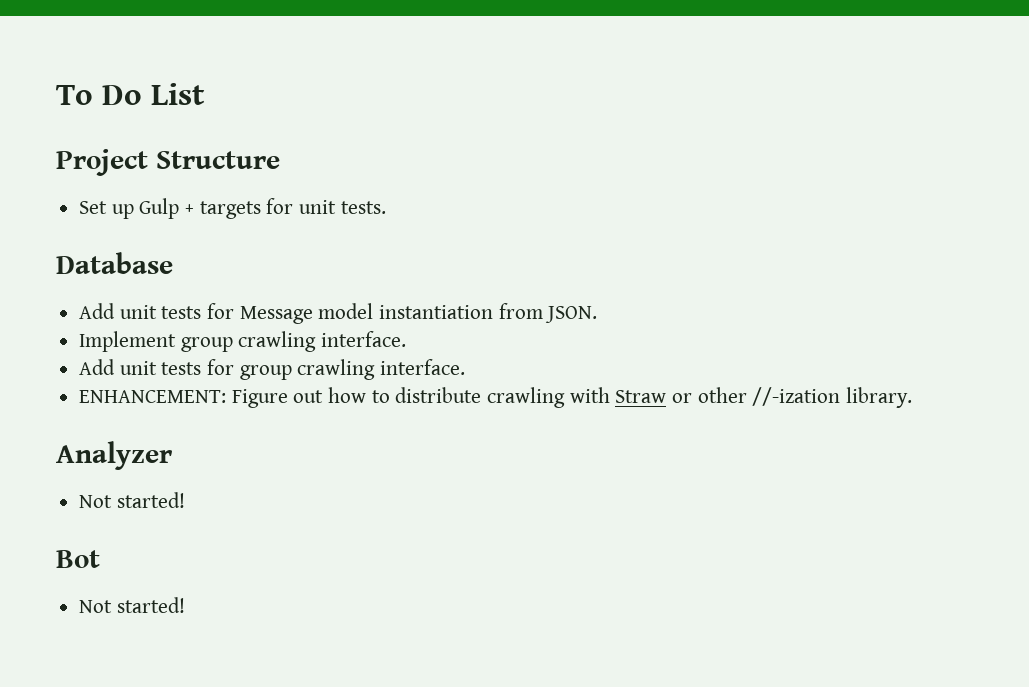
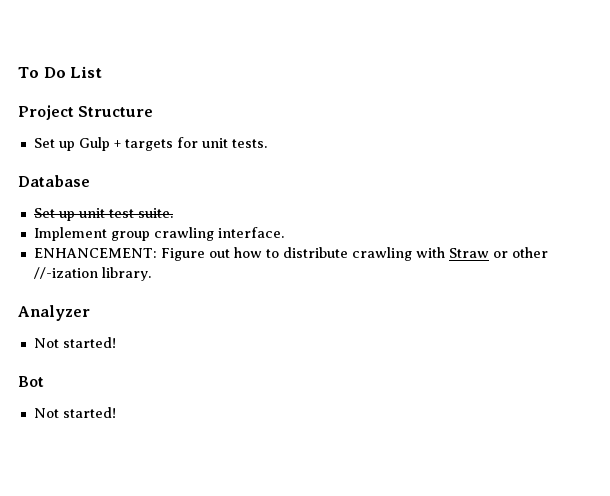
[79,303,598,324] [79,331,407,352] [79,359,235,375] Add unit tests for Message model instantiation from JSON. // Implement group crawling interface. // Add unit tests for -> [33,208,173,221] [33,227,107,241] Set up unit test suite. // Implement

